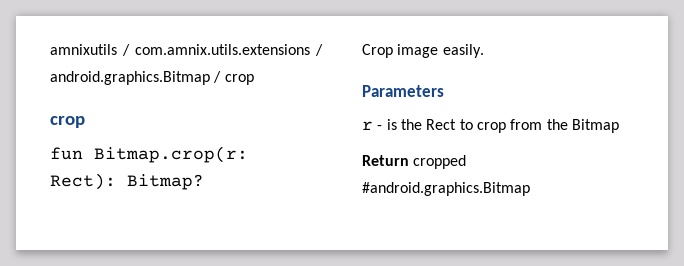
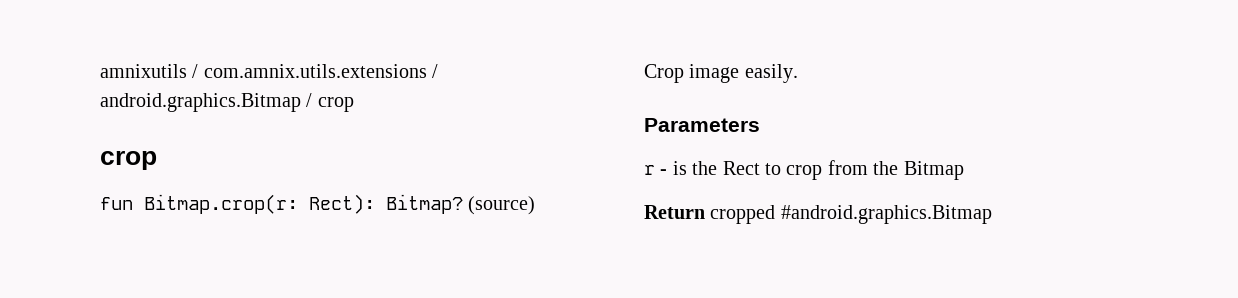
(204, 182) none -> [468,196,536,215] (source)

